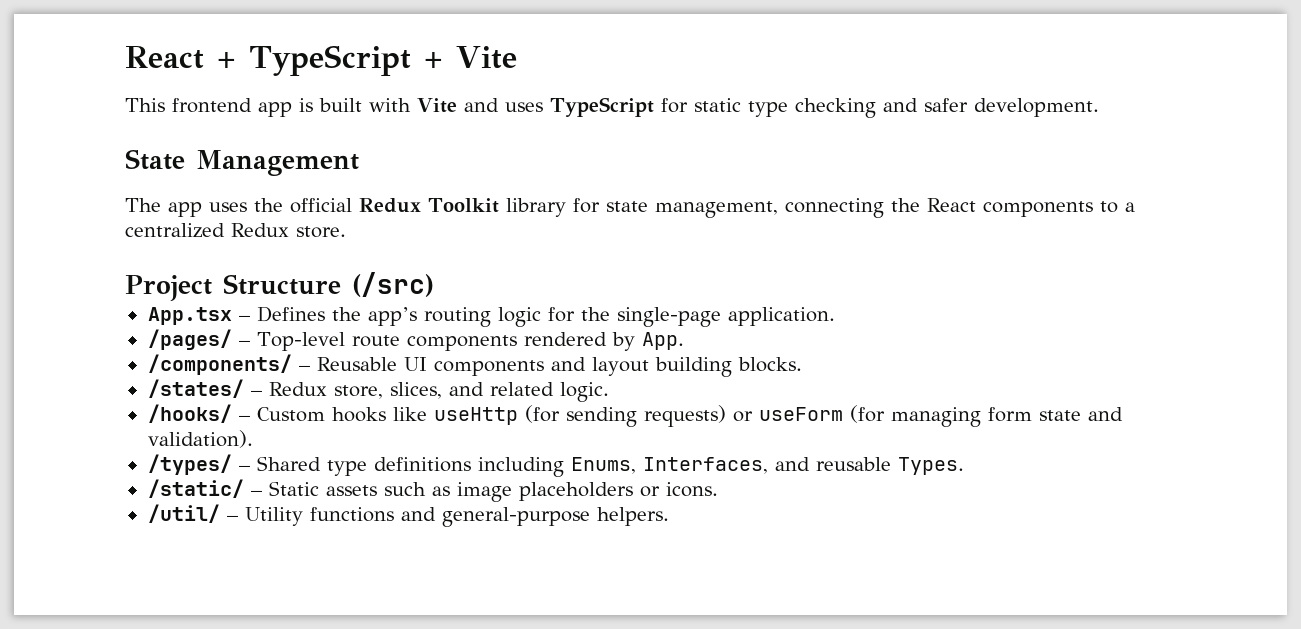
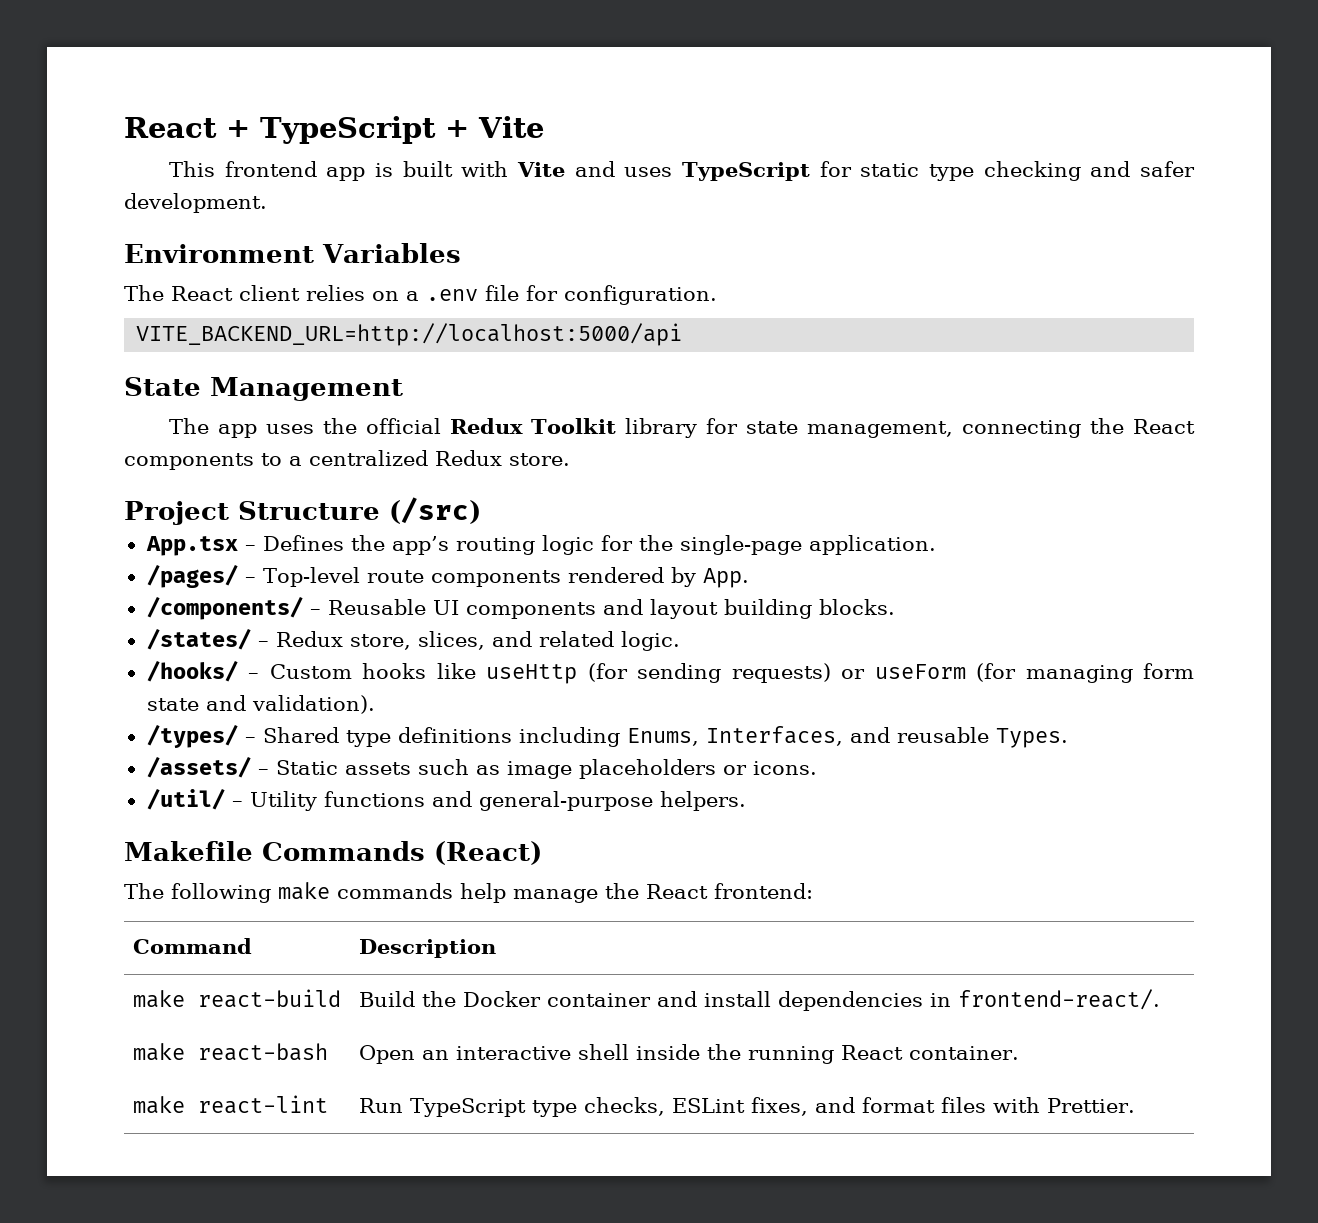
(1099, 107) none -> [124,243,461,263] [124,285,717,305] [136,323,683,346] // Environment Variables // The React client relies on a .env file for configuration. // VITE_BACKEND_URL=http://localhost:5000/api
[147,479,244,498] /static/ -> [146,756,251,778] /assets/
(669, 516) none -> [124,841,542,865] [124,882,813,903] [132,938,252,954] [358,939,496,958] [132,989,341,1008] [358,989,1160,1011] [132,1043,328,1061] [358,1044,1019,1064] [132,1095,328,1114] [358,1097,1135,1117] // Makefile Commands (React) // The following make commands help manage the React frontend: // Command | Description // make react-build | Build the Docker container and install dependencies in frontend-react/. // make react-bash | Open an interactive shell inside the running React container. // make react-lint | Run TypeScript type checks, ESLint fixes, and format files with Prettier.

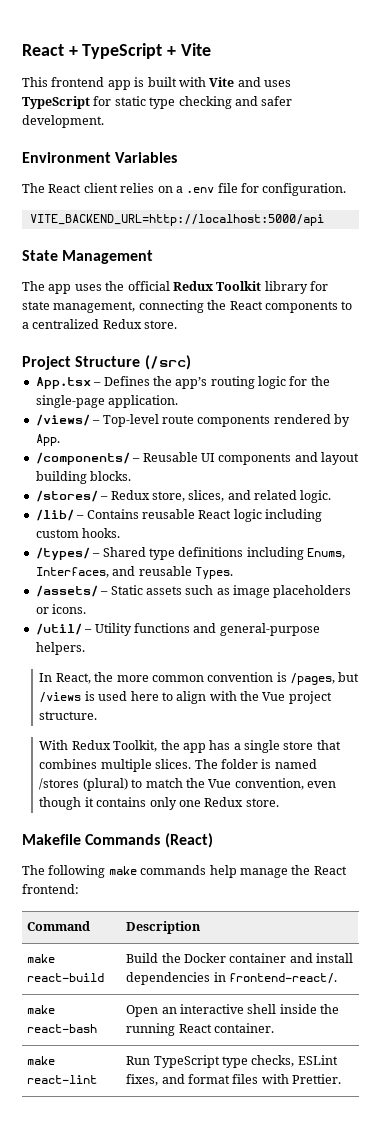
[146,564,238,588] /pages/ -> [35,414,90,426] /views/
[146,628,251,650] /states/ -> [35,490,98,502] /stores/
[146,660,1195,684] [146,695,375,714] /hooks/ – Custom hooks like useHttp (for sending requests) or useForm (for managing form state and validation). -> [35,509,322,522] [35,528,121,538] /lib/ – Contains reusable React logic including custom hooks.
(746, 801) none -> [39,672,360,685] [39,691,332,704] [39,711,98,720] [39,740,341,753] [39,759,317,772] [39,778,337,791] [39,797,279,810] // In React, the more common convention is /pages, but /views is used here to align with the Vue project structure. // With Redux Toolkit, the app has a single store that combines multiple slices. The folder is named /stores (plural) to match the Vue convention, even though it contains only one Redux store.

